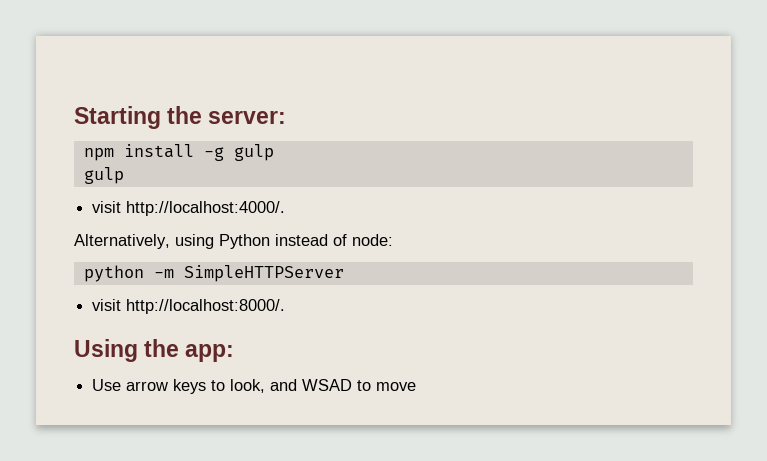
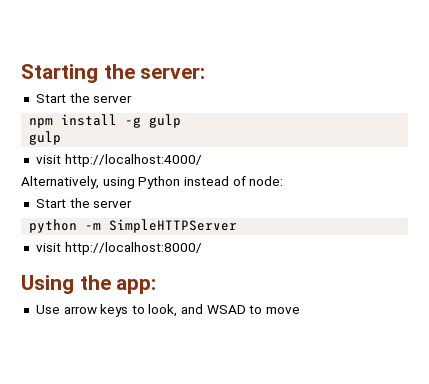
(287, 117) none -> [35,93,133,103] // Start the server
[126,201,286,216] http://localhost:4000/. -> [64,154,202,167] http://localhost:4000/
(393, 240) none -> [35,198,133,208] // Start the server
[126,299,286,314] http://localhost:8000/. -> [64,242,202,255] http://localhost:8000/

